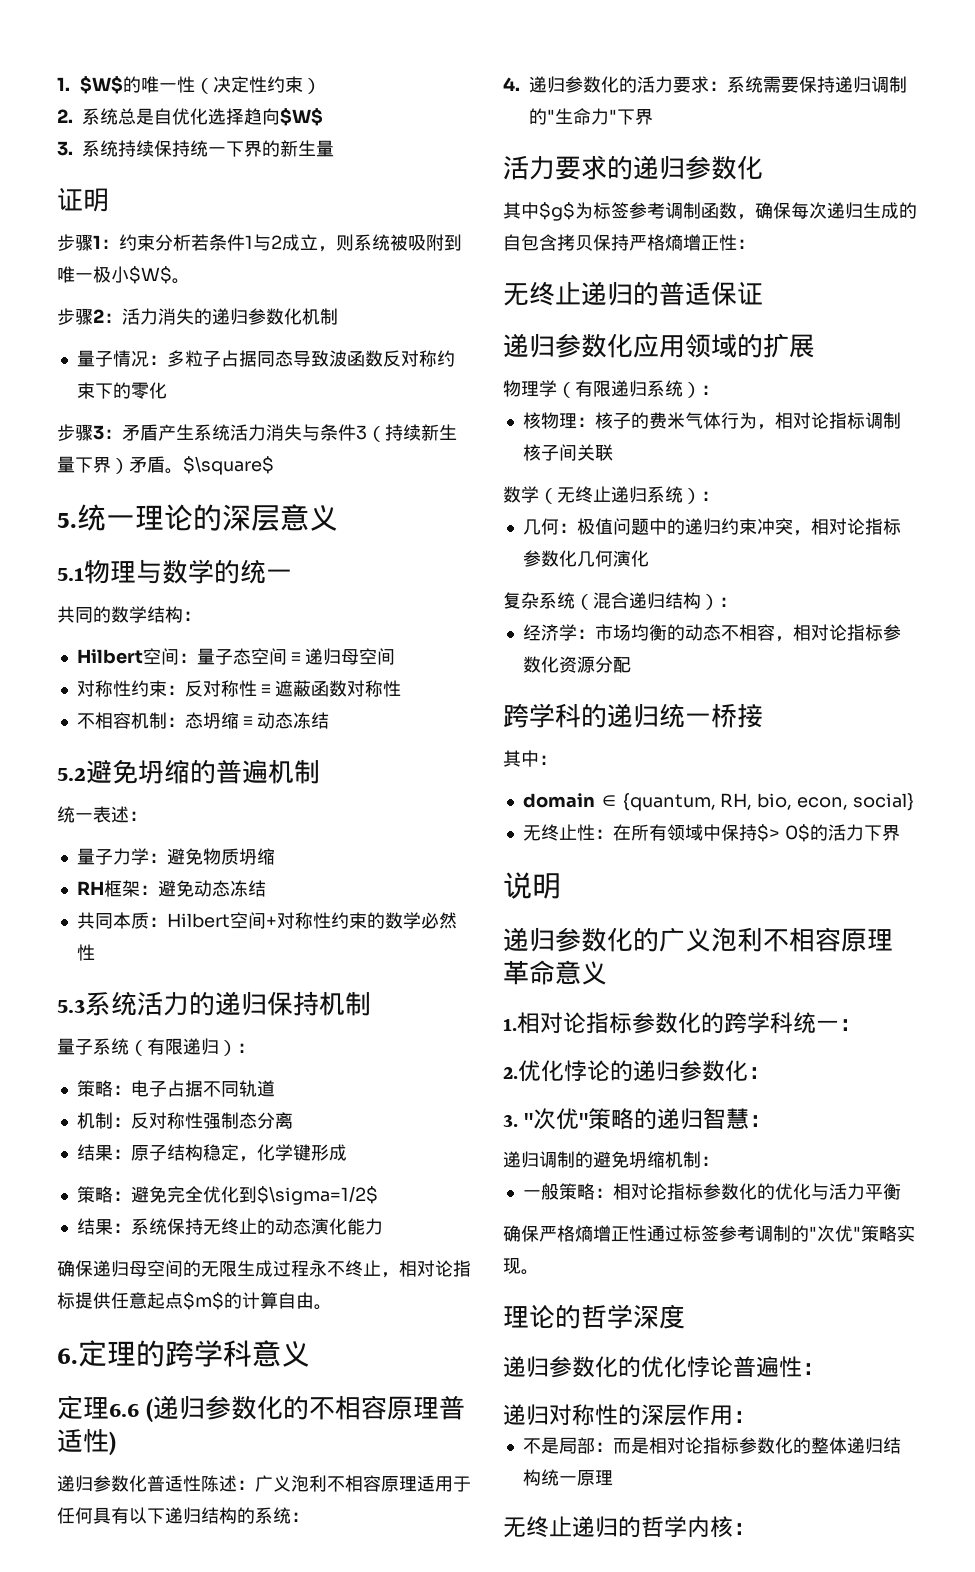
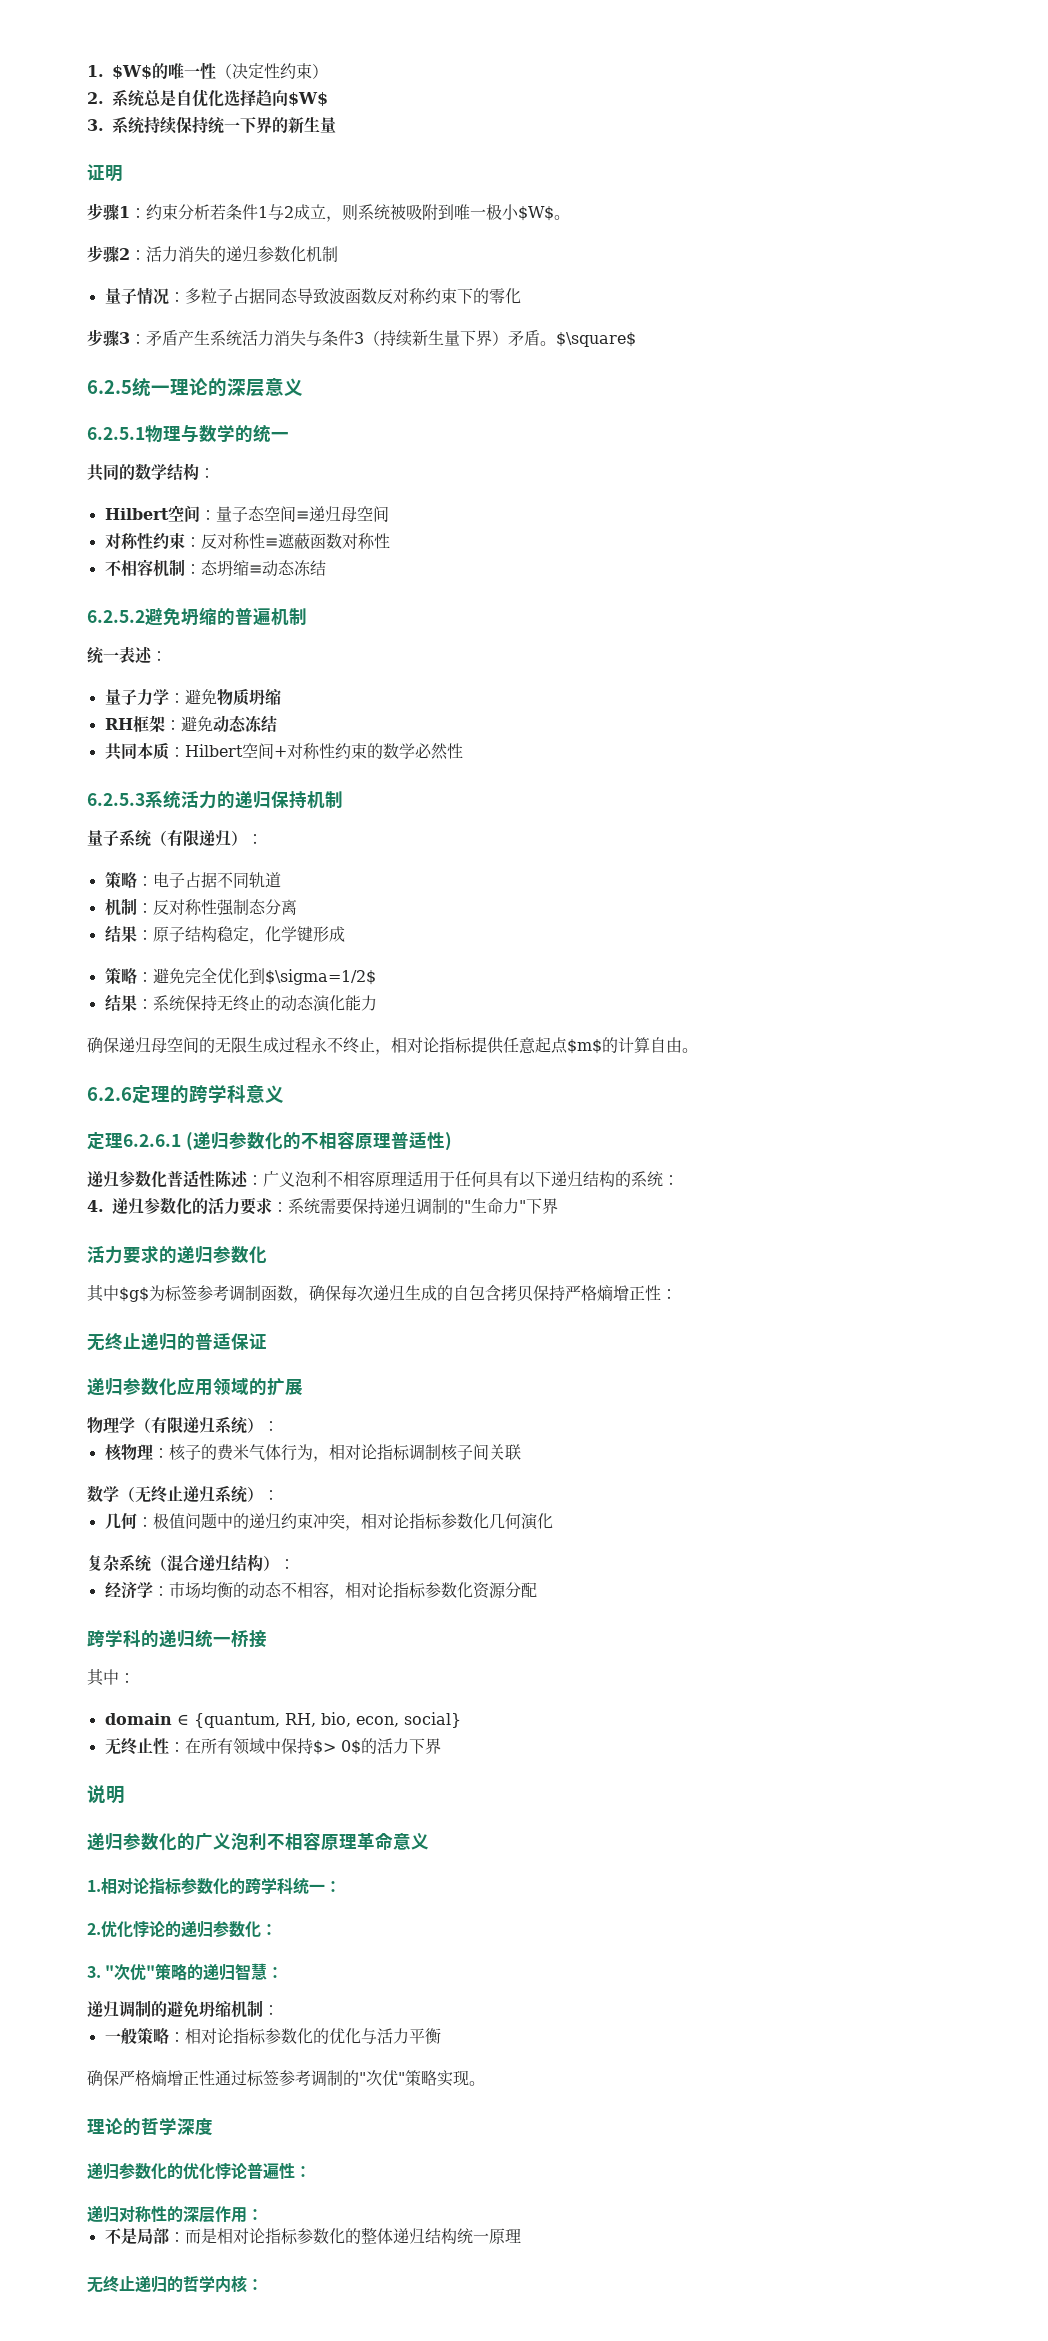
[57,513,77,528] 5. -> [87,380,132,394] 6.2.5
[57,568,84,581] 5.1 -> [87,427,145,440] 6.2.5.1
[57,768,86,781] 5.2 -> [87,610,145,623] 6.2.5.2
[57,999,85,1013] 5.3 -> [87,793,145,806] 6.2.5.3
[57,1348,78,1364] 6. -> [87,1087,132,1101] 6.2.6
[109,1403,139,1417] 6.6 -> [123,1134,181,1147] 6.2.6.1

